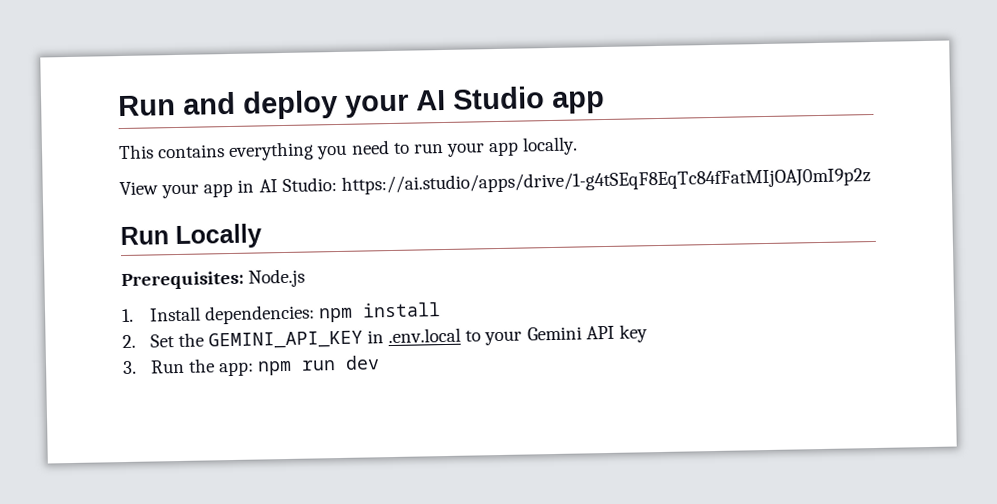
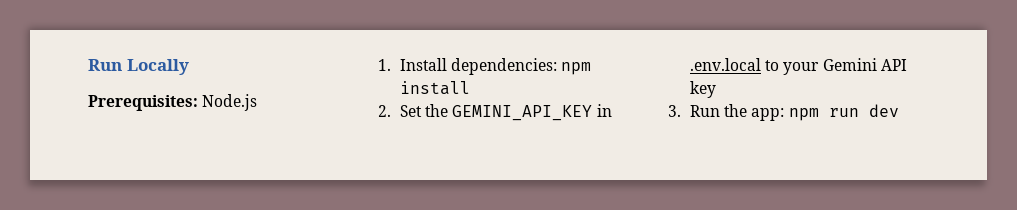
[118,86,605,120] [118,136,579,162] [119,167,871,199] [120,226,169,246] Run and deploy your AI Studio app // This contains everything you need to run your app locally. // View your app in AI Studio: https://ai.studio/apps/drive/1-g4tSEqF8EqTc84fFatMIjOAJ0mI9p2z // Run -> [88,59,122,71] Run

